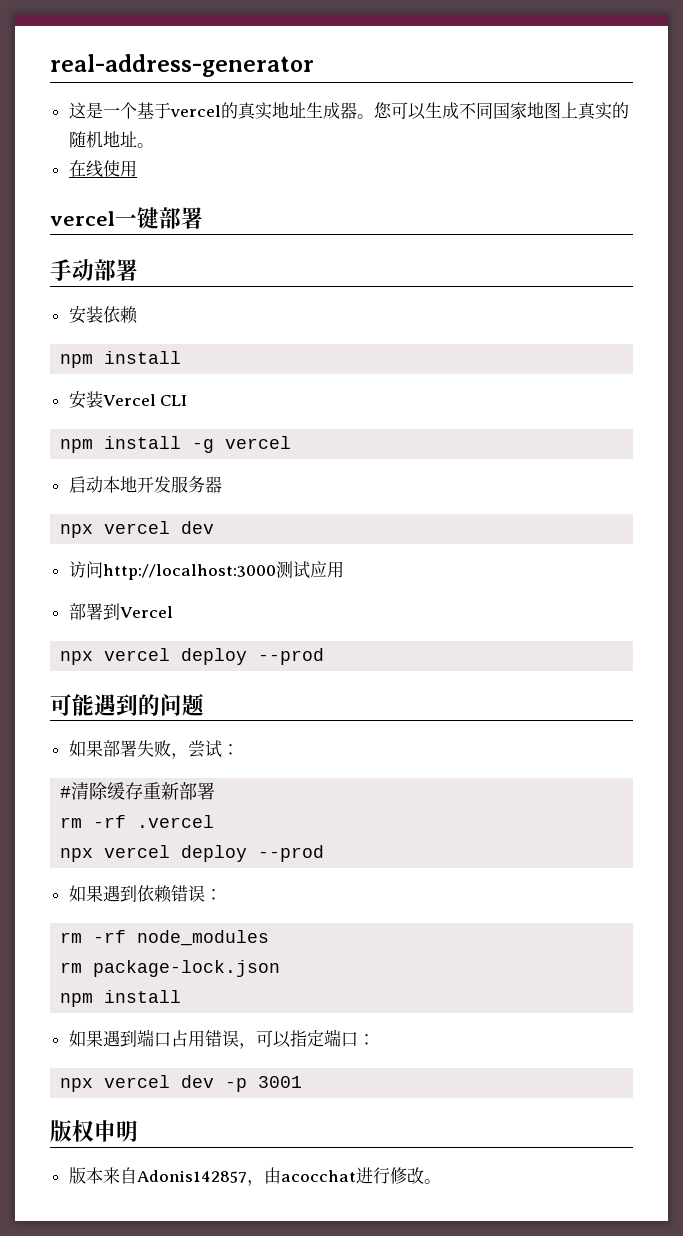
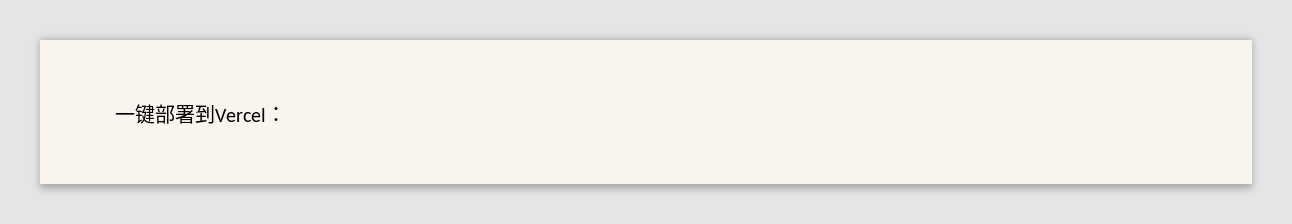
[50,54,314,77] [68,102,629,120] [68,131,154,148] [68,160,137,178] [50,207,203,229] [50,259,138,281] [68,306,138,324] [60,351,182,368] [68,391,188,409] [60,436,292,453] [68,476,222,493] [60,521,215,538] [68,561,344,580] [68,603,173,620] [60,648,325,665] [50,693,204,716] [68,740,239,759] [60,782,216,800] [60,815,215,828] [60,845,325,862] [68,885,222,903] [60,930,270,946] [60,960,281,977] [60,990,182,1007] [68,1029,375,1049] [60,1075,303,1092] [50,1120,138,1142] [68,1167,441,1186] real-address-generator // 这是一个基于vercel的真实地址生成器。您可以生成不同国家地图上真实的随机地址。 // 在线使用 // vercel一键部署 // 手动部署 // 安装依赖 // npm install // 安装Vercel CLI // npm install -g vercel // 启动本地开发服务器 // npx vercel dev // 访问http://localhost:3000测试应用 // 部署到Vercel // npx vercel deploy --prod // 可能遇到的问题 // 如果部署失败，尝试： // #清除缓存重新部署 // rm -rf .vercel // npx vercel deploy --prod // 如果遇到依赖错误： // rm -rf node_modules // rm package-lock.json // npm install // 如果遇到端口占用错误，可以指定端口： // npx vercel dev -p 3001 // 版权申明 // 版本来自Adonis142857，由acocchat进行修改。 -> [115,104,286,124] 一键部署到Vercel：

